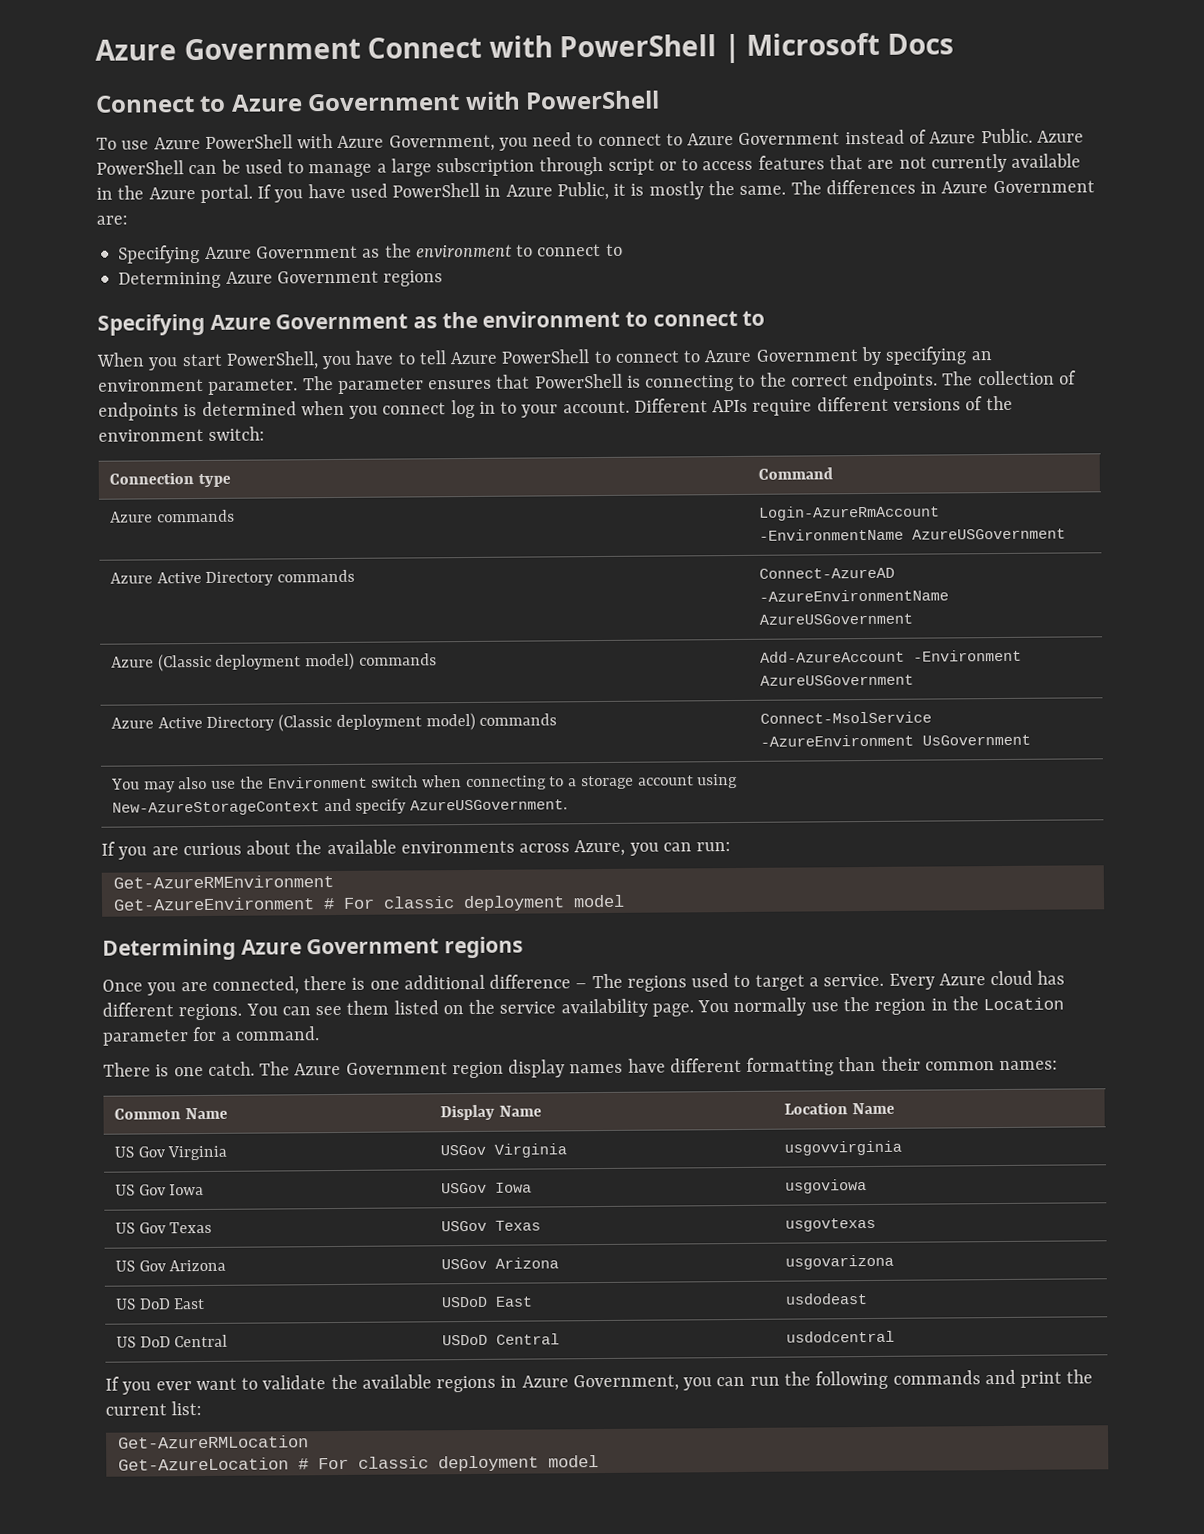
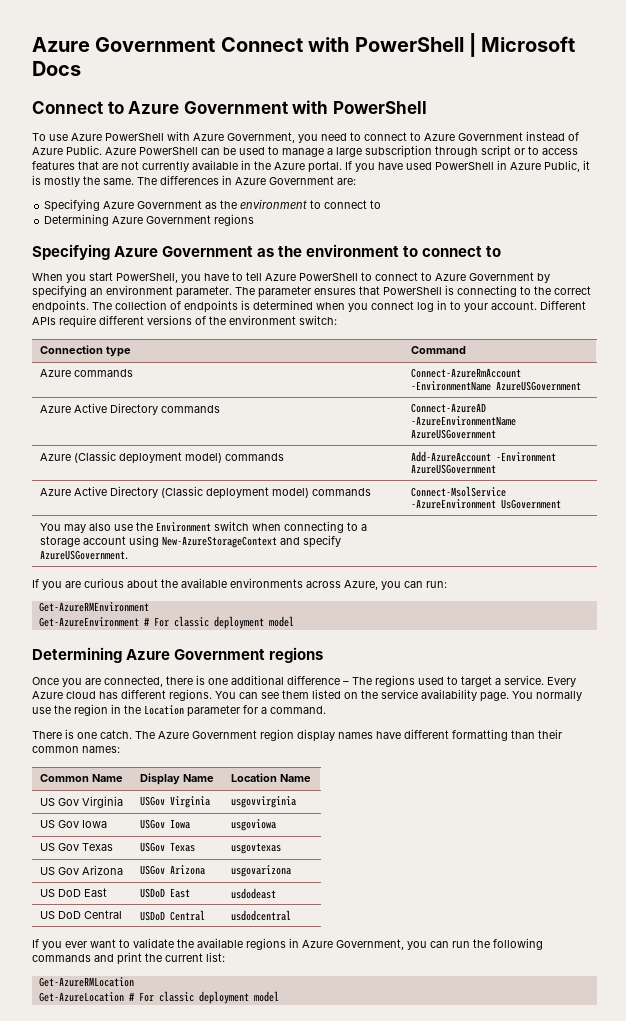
[758,505,940,521] Login-AzureRmAccount -> [410,368,521,378] Connect-AzureRmAccount

